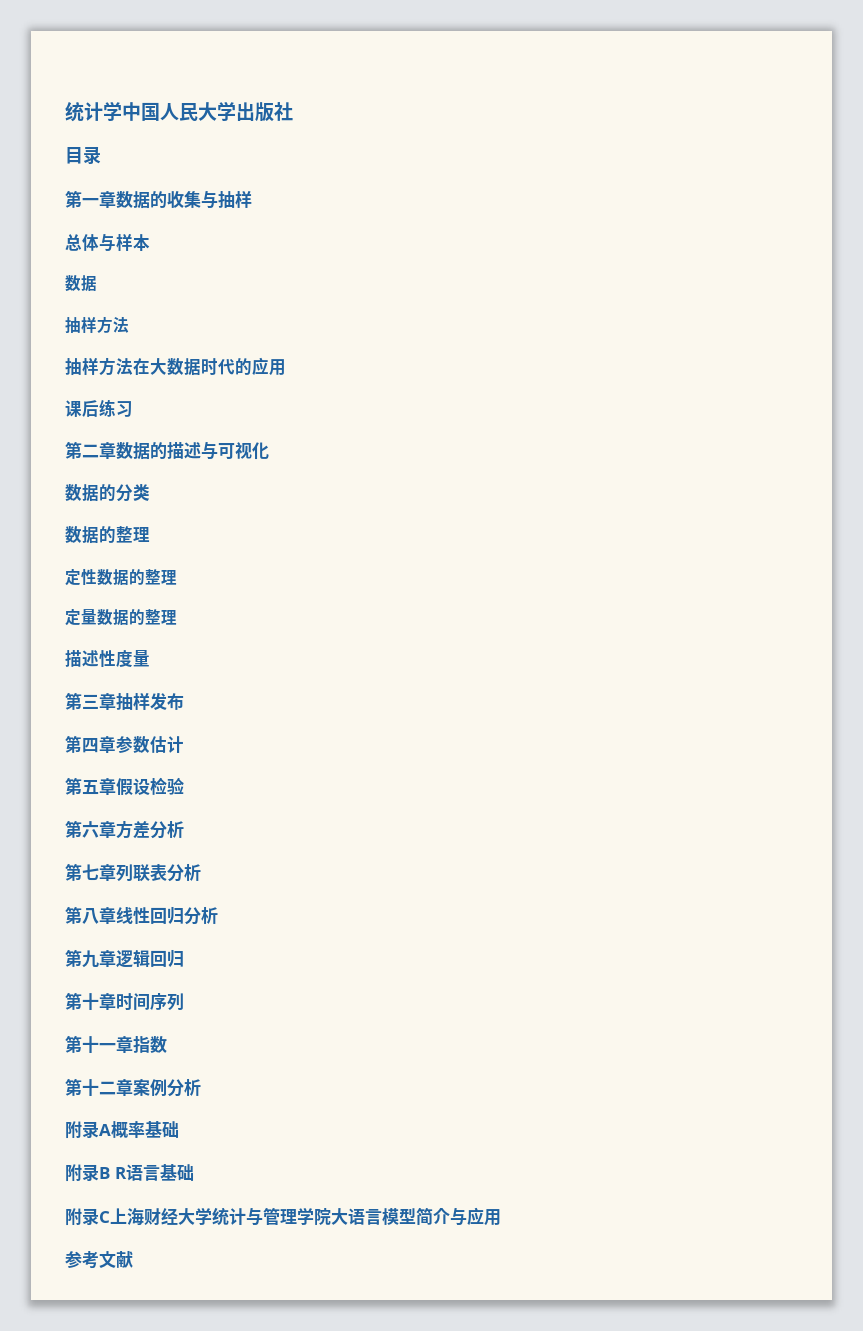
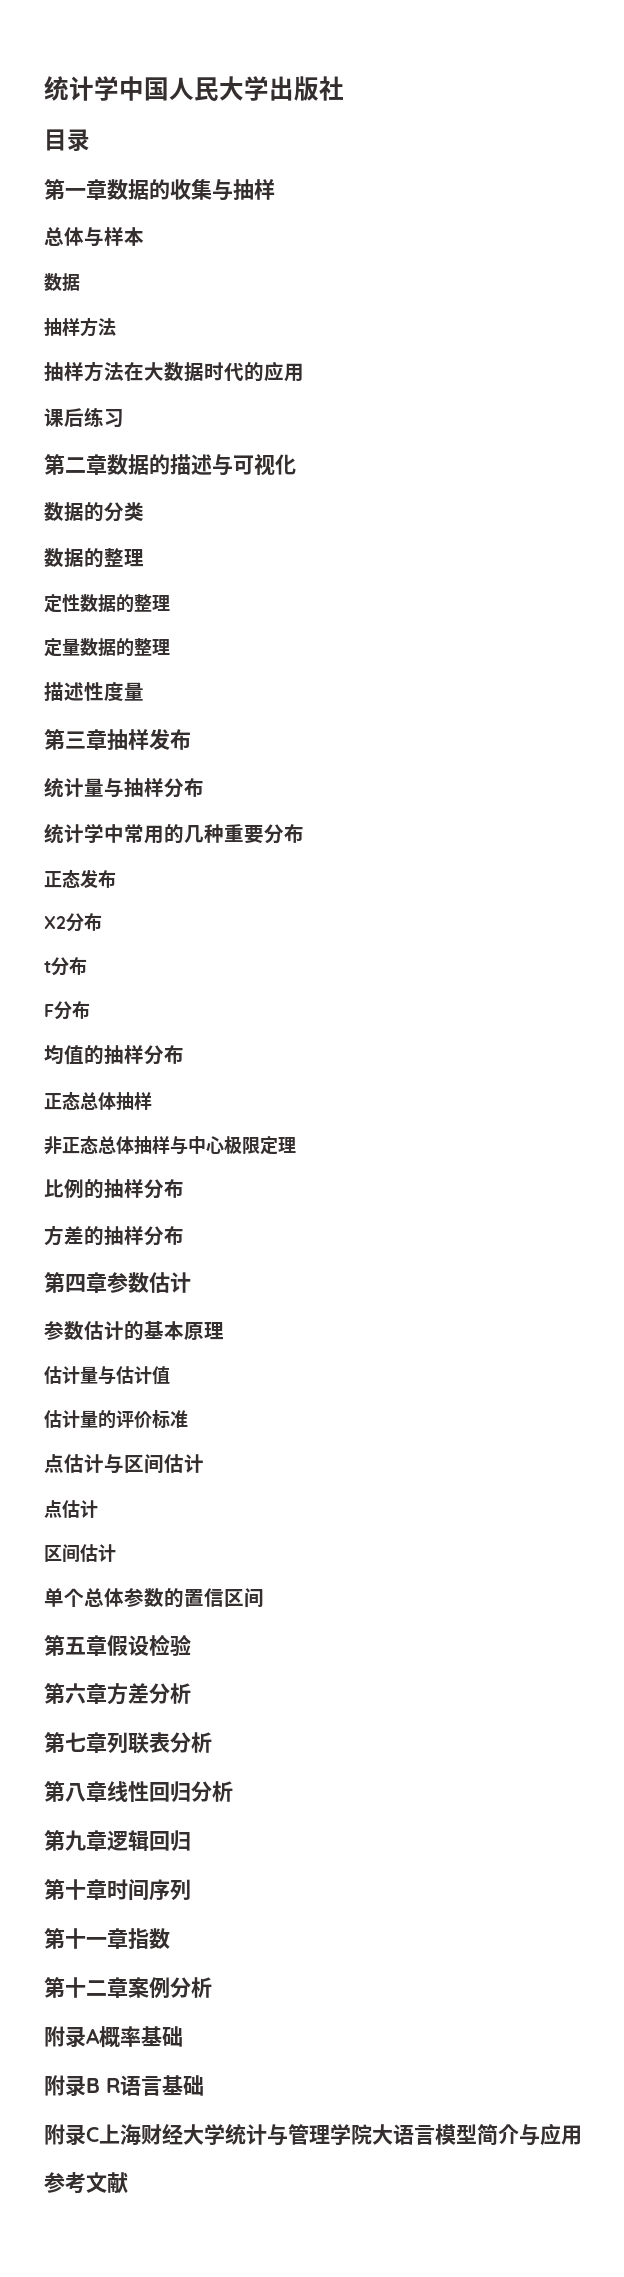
[65,735,184,753] 第四章参数估计 -> [44,777,204,798] [44,823,304,844] [44,869,116,888] [44,913,102,932] [44,957,87,976] [44,1001,90,1020] [44,1045,184,1065] [44,1091,152,1110] [44,1135,296,1155] [44,1179,184,1199] [44,1225,184,1246] [44,1272,191,1293] [44,1320,224,1341] [44,1366,170,1385] [44,1410,188,1429] [44,1454,204,1474] [44,1500,98,1518] [44,1544,116,1562] [44,1588,264,1608] 统计量与抽样分布 // 统计学中常用的几种重要分布 // 正态发布 // X2分布 // t分布 // F分布 // 均值的抽样分布 // 正态总体抽样 // 非正态总体抽样与中心极限定理 // 比例的抽样分布 // 方差的抽样分布 // 第四章参数估计 // 参数估计的基本原理 // 估计量与估计值 // 估计量的评价标准 // 点估计与区间估计 // 点估计 // 区间估计 // 单个总体参数的置信区间

